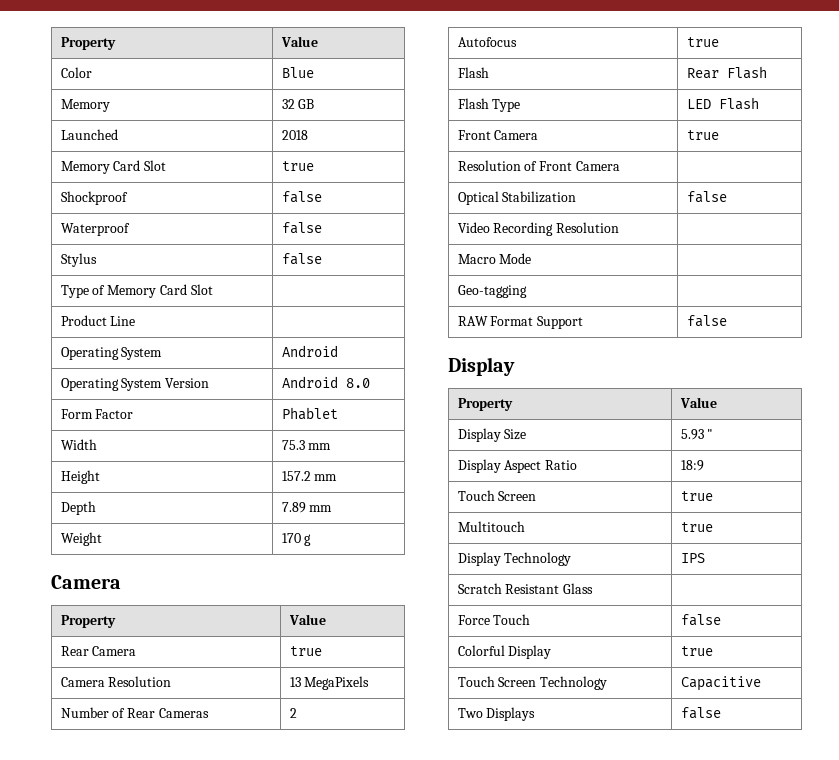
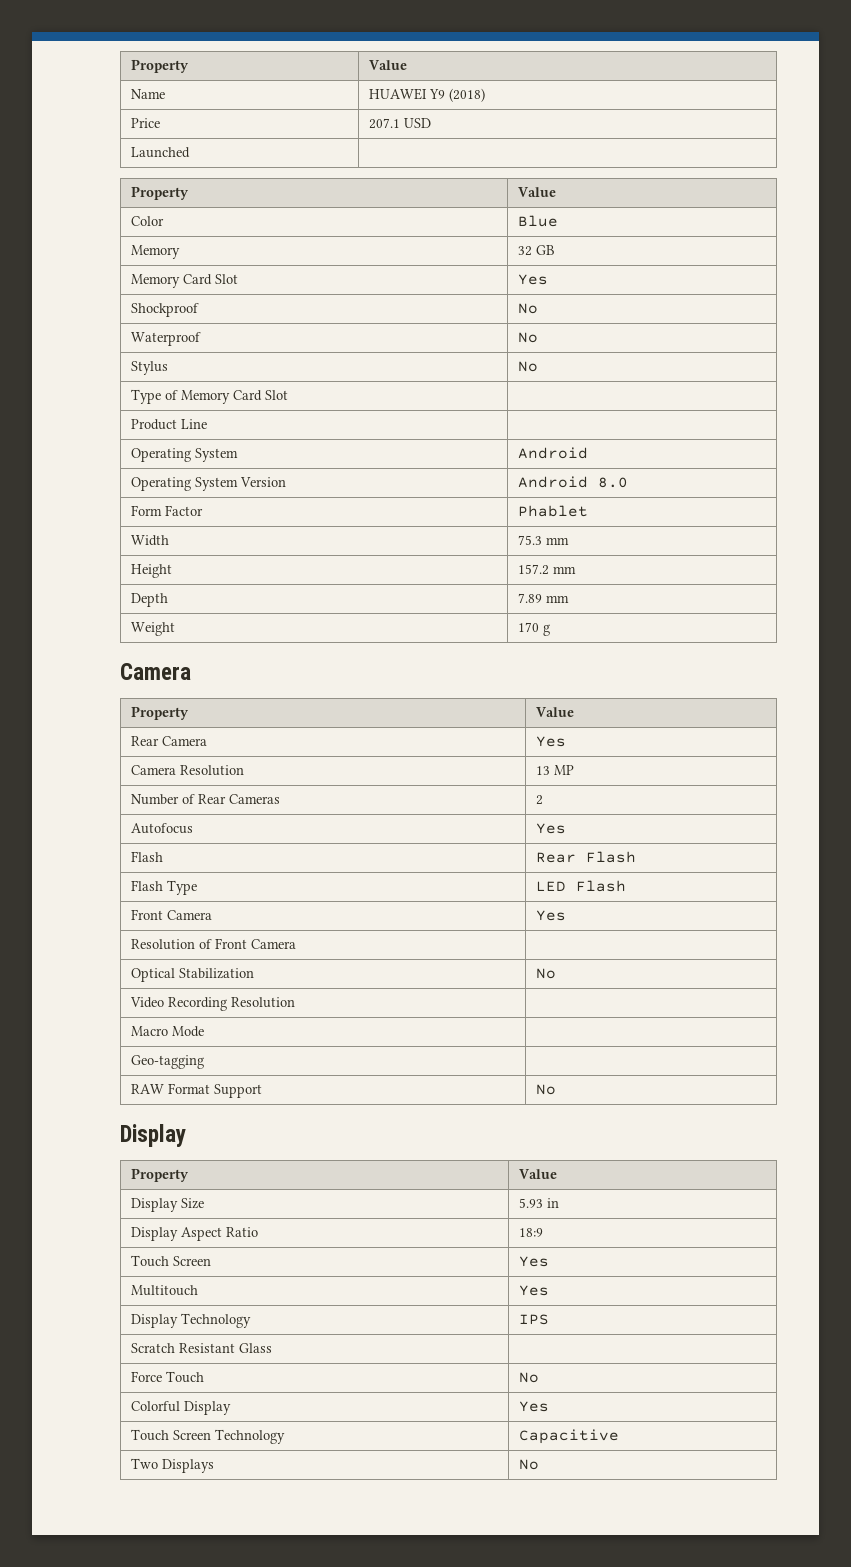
[60,37,116,50] [280,36,318,47] Property | Value -> [130,59,189,73] [368,60,407,70] [130,89,165,99] [368,88,485,102] [130,118,160,128] [368,118,431,129] [130,147,190,158] [130,186,189,200] [517,187,556,197] Property | Value // Name | HUAWEI Y9 (2018) // Price | 207.1 USD // Launched | // Property | Value
[60,129,118,140] [281,130,308,140] [60,160,167,174] [281,161,314,171] // Launched | 2018 // Memory Card Slot | true -> [130,274,238,288] [517,274,548,285] // Memory Card Slot | Yes
[281,191,322,203] false -> [517,303,538,314] No
[281,222,322,234] false -> [517,332,538,343] No
[281,253,322,265] false -> [517,361,538,372] No
[289,646,322,656] true -> [535,736,566,747] Yes
[304,676,370,690] MegaPixels -> [553,765,574,775] MP
[686,37,719,47] true -> [535,823,566,834] Yes
[686,130,719,140] true -> [535,910,566,921] Yes
[686,191,727,203] false -> [535,968,556,979] No
[686,315,727,327] false -> [535,1084,556,1095] No
[707,429,714,439] " -> [546,1198,559,1208] in
[680,491,713,501] true -> [518,1256,549,1267] Yes
[680,522,713,532] true -> [518,1285,549,1296] Yes
[680,614,721,626] false -> [518,1372,539,1383] No
[680,646,713,656] true -> [518,1401,549,1412] Yes
[680,707,721,719] false -> [518,1459,539,1470] No

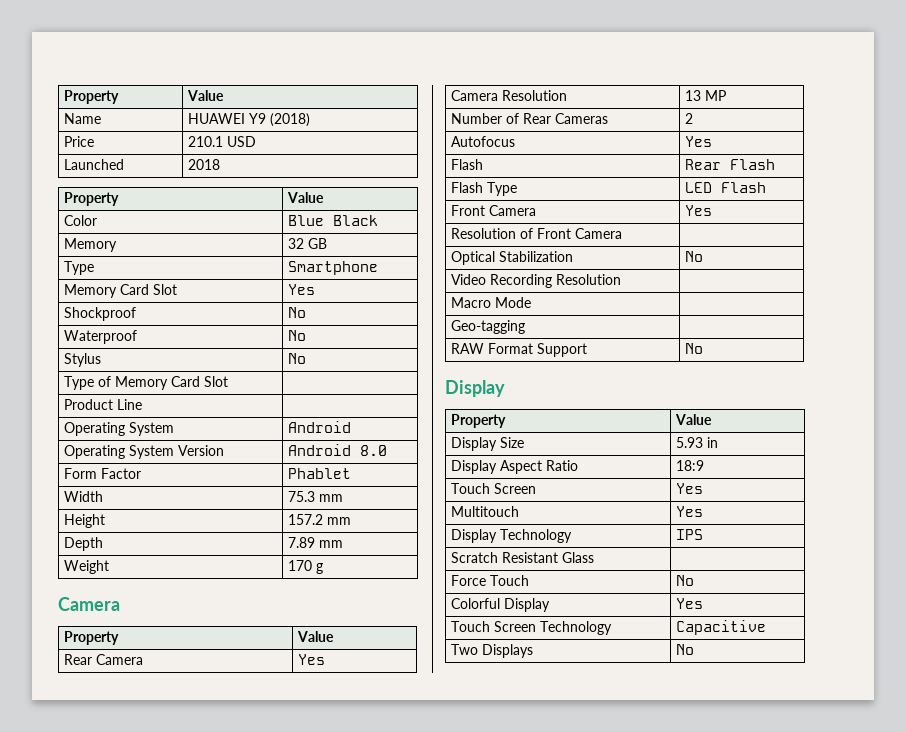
[368,118,400,129] 207.1 -> [187,136,223,147] 210.1
(190, 152) none -> [187,159,220,170] 2018
(558, 221) none -> [332,215,378,226] Black
(555, 250) none -> [63,261,94,275] [287,261,378,275] // Type | Smartphone

